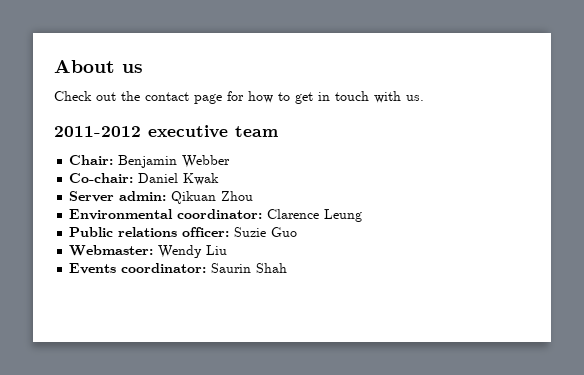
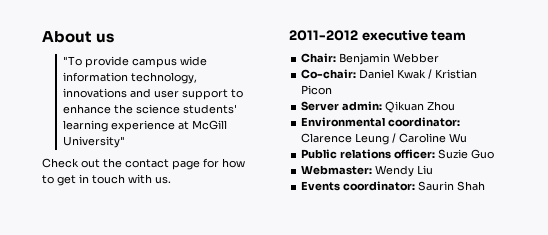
(143, 68) none -> [63,56,208,68] [63,72,198,84] [63,88,244,100] [63,104,238,114] [63,120,228,132] [63,136,126,148] // "To provide campus wide information technology, innovations and user support to enhance the science students' learning experience at McGill University"
(220, 179) none -> [428,69,478,79] [301,85,333,95] / Kristian Picon
(363, 215) none -> [392,133,468,143] / Caroline Wu

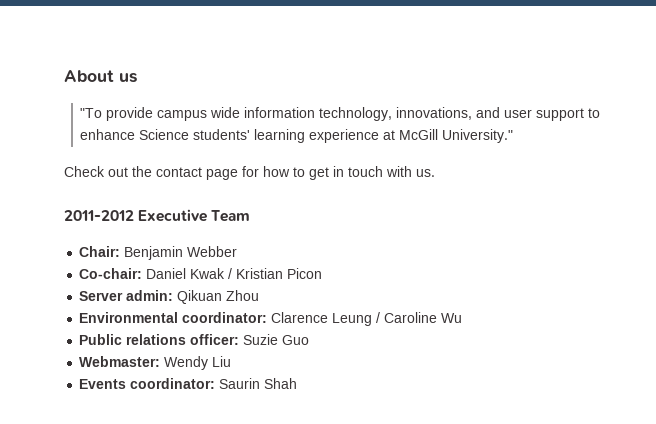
[63,88,128,98] innovations -> [396,107,473,120] innovations,
[114,104,181,114] the science -> [139,129,190,140] Science
[63,136,126,148] University" -> [442,129,514,143] University."
[361,30,467,41] executive team -> [138,209,251,222] Executive Team

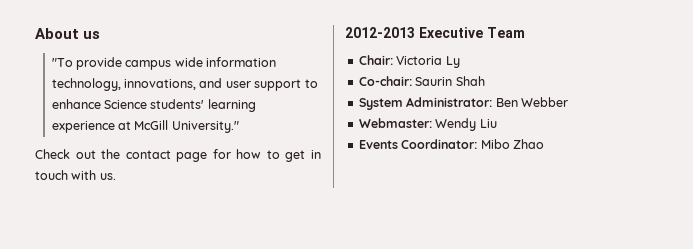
[64,210,134,221] 2011-2012 -> [345,27,415,38] 2012-2013
[124,246,238,260] Benjamin Webber -> [396,56,460,68] Victoria Ly
[146,268,323,279] [79,290,260,304] [79,312,463,326] [79,334,310,345] Daniel Kwak / Kristian Picon // Server admin: Qikuan Zhou // Environmental coordinator: Clarence Leung / Caroline Wu // Public relations officer: Suzie Guo -> [415,76,485,86] [358,97,568,110] Saurin Shah // System Administrator: Ben Webber
[130,378,298,389] coordinator: Saurin Shah -> [401,139,544,149] Coordinator: Mibo Zhao

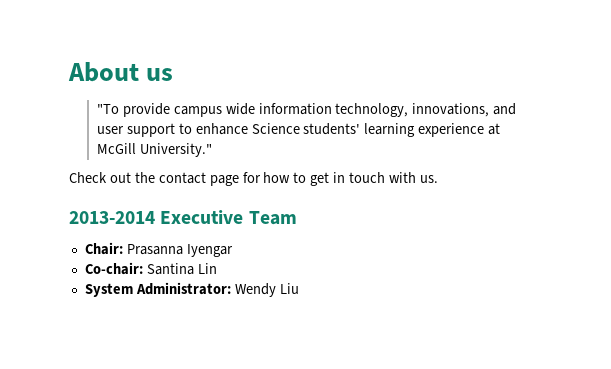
[345,27,415,38] 2012-2013 -> [69,211,155,224] 2013-2014
[396,56,460,68] Victoria Ly -> [126,244,233,257] Prasanna Iyengar
[415,76,485,86] Saurin Shah -> [146,263,217,275] Santina Lin
[495,97,568,107] [358,118,432,128] Ben Webber // Webmaster: -> (231, 288) none
[358,139,544,149] // Events Coordinator: Mibo Zhao -> (299, 288) none

